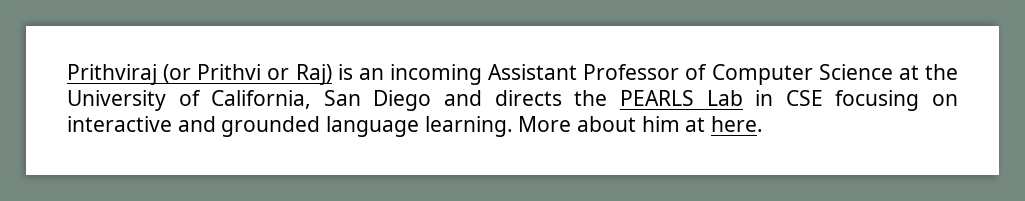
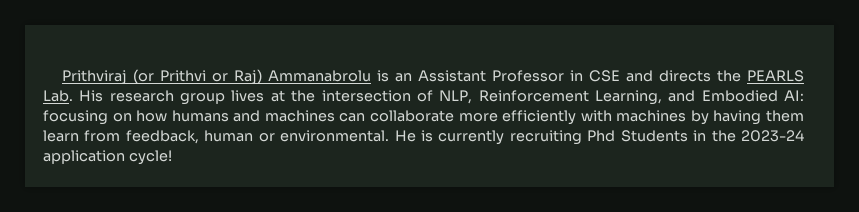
(332, 74) none -> [268,70,372,82] Ammanabrolu
[390,64,483,85] incoming -> (413, 77) none
[685,64,958,85] [67,90,959,111] [67,116,764,137] of Computer Science at the University of California, San Diego and directs the PEARLS Lab in CSE focusing on interactive and grounded language learning. More about him at here. -> [570,70,804,82] [43,90,804,105] [43,110,804,125] [43,130,805,145] [43,150,172,165] in CSE and directs the PEARLS Lab. His research group lives at the intersection of NLP, Reinforcement Learning, and Embodied AI: focusing on how humans and machines can collaborate more efficiently with machines by having them learn from feedback, human or environmental. He is currently recruiting Phd Students in the 2023-24 application cycle!

